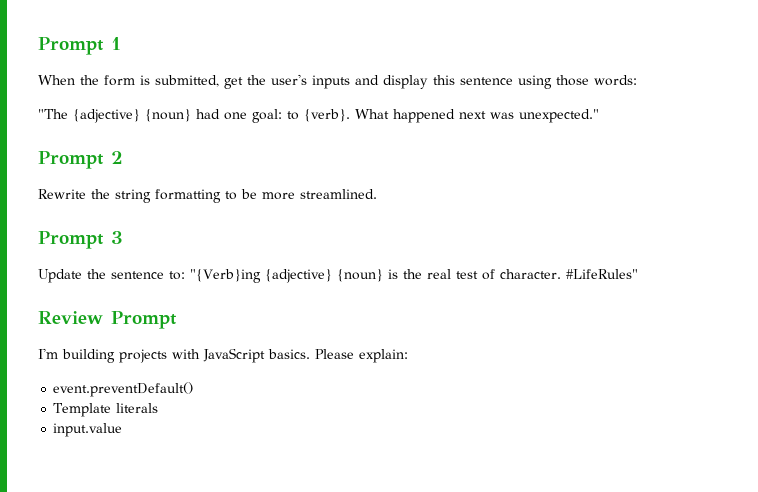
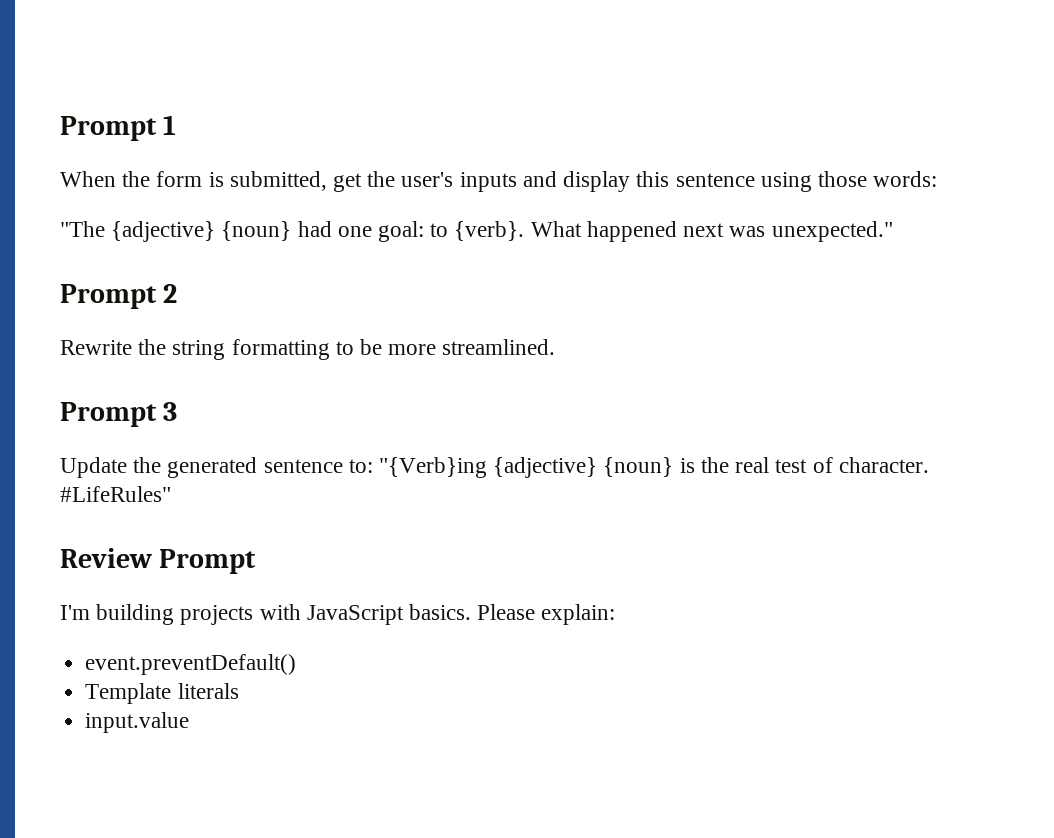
(106, 274) none -> [167,457,258,478] generated

